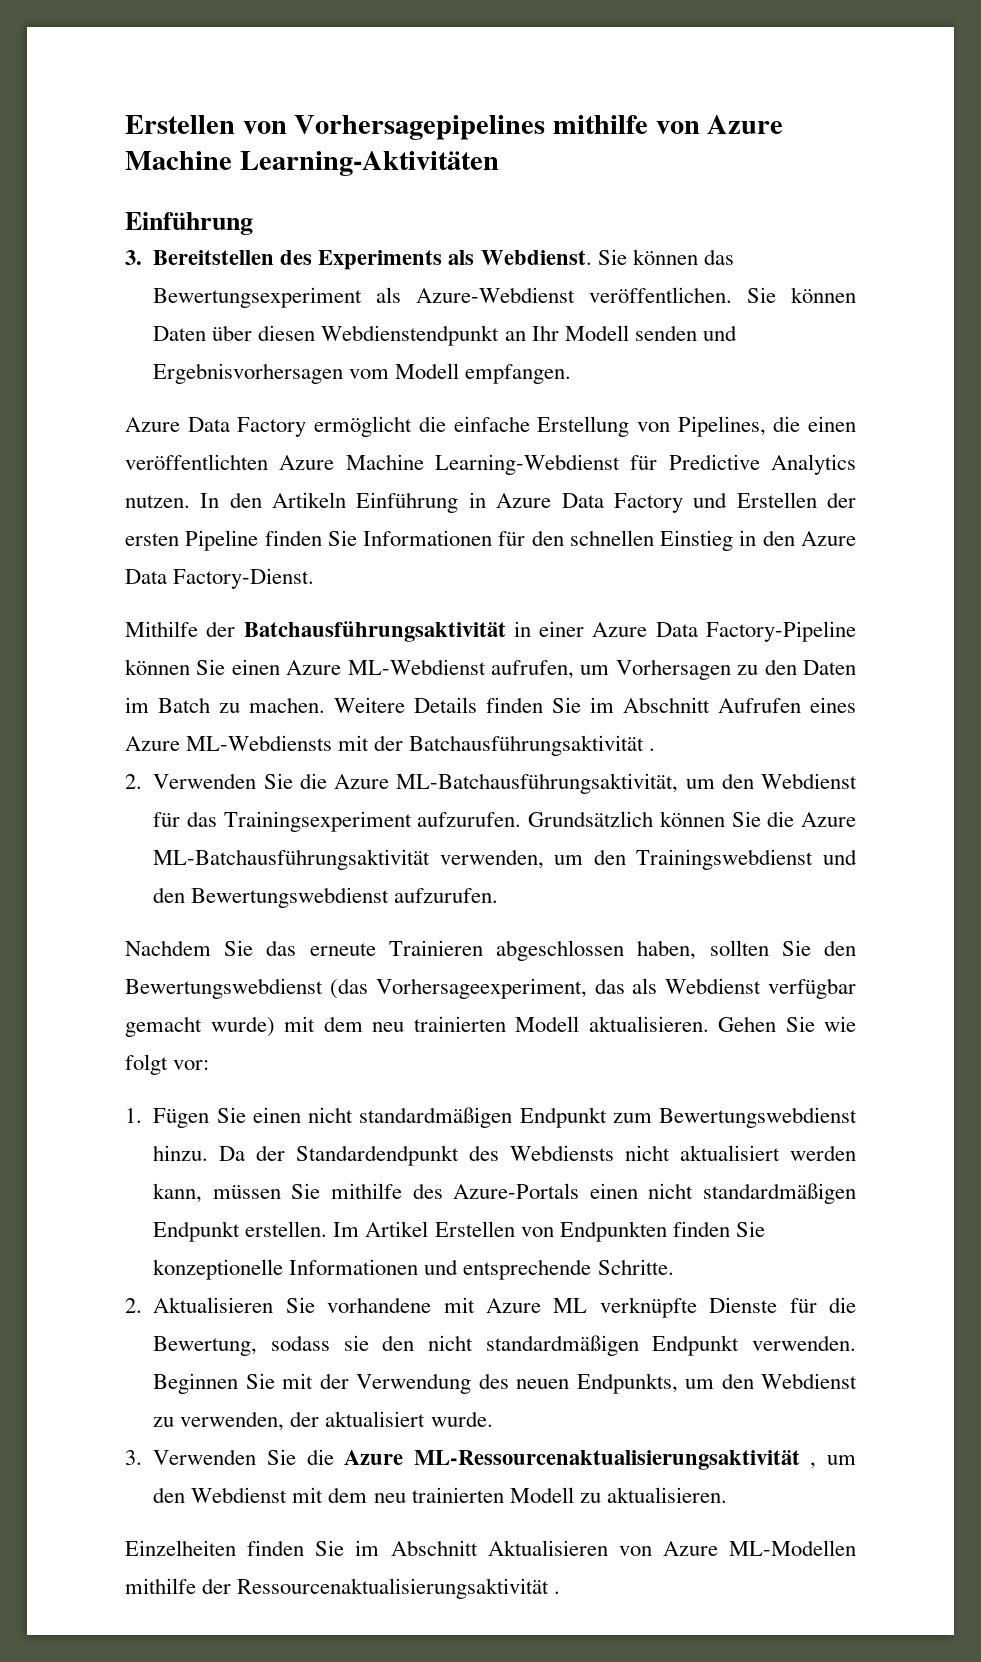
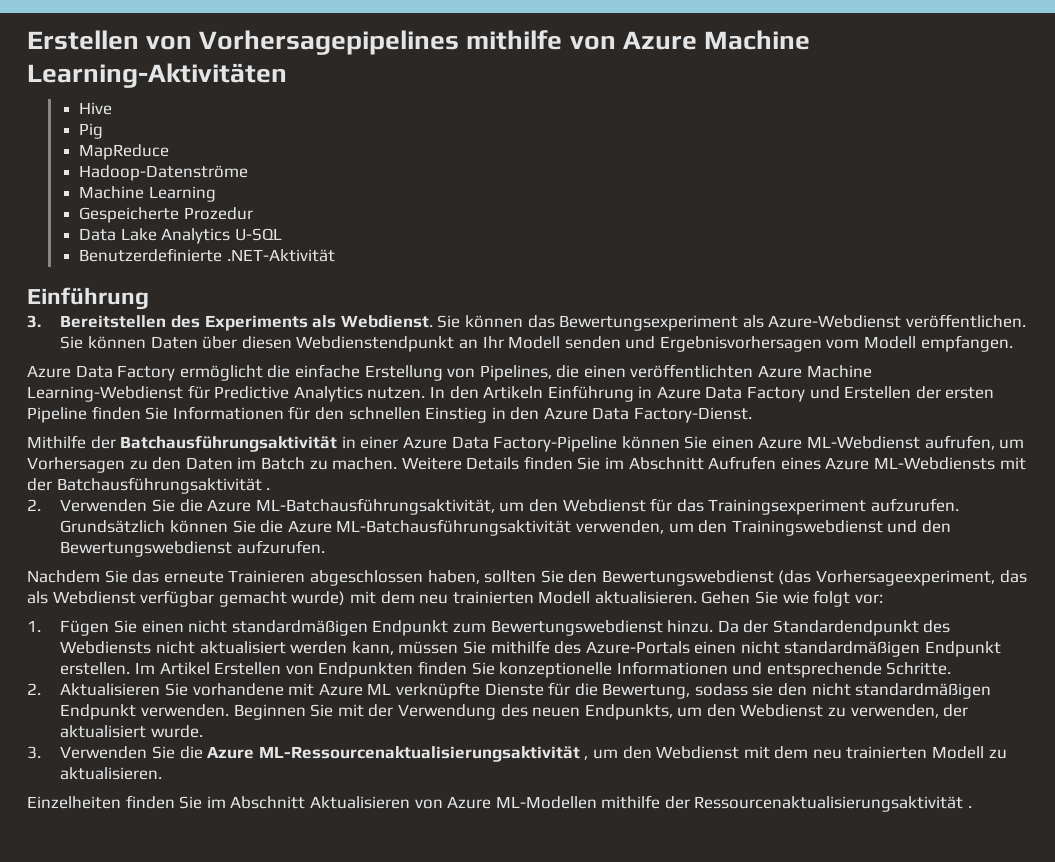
(499, 163) none -> [79,102,113,115] [79,123,104,139] [79,144,170,160] [79,165,249,181] [79,186,216,202] [79,207,253,223] [79,228,282,244] [79,248,335,262] // Hive // Pig // MapReduce // Hadoop-Datenströme // Machine Learning // Gespeicherte Prozedur // Data Lake Analytics U-SQL // Benutzerdefinierte .NET-Aktivität

